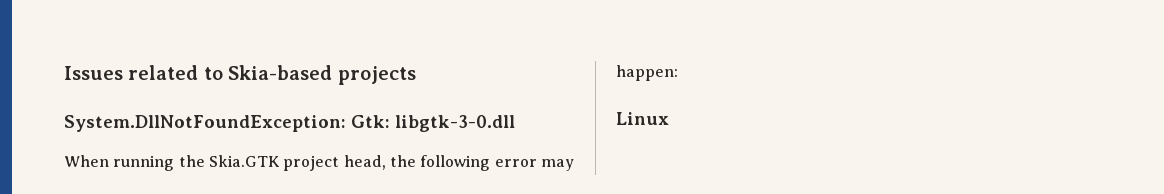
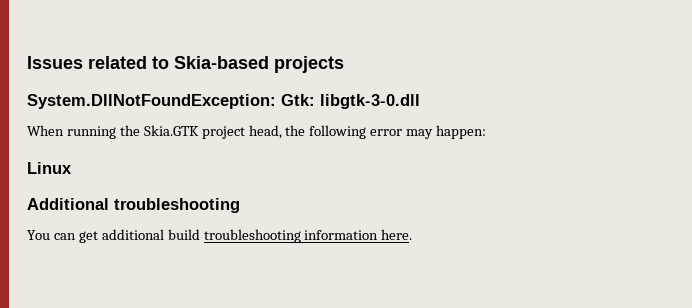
(669, 118) none -> [27,198,240,213] [27,229,413,243] // Additional troubleshooting // You can get additional build troubleshooting information here.

